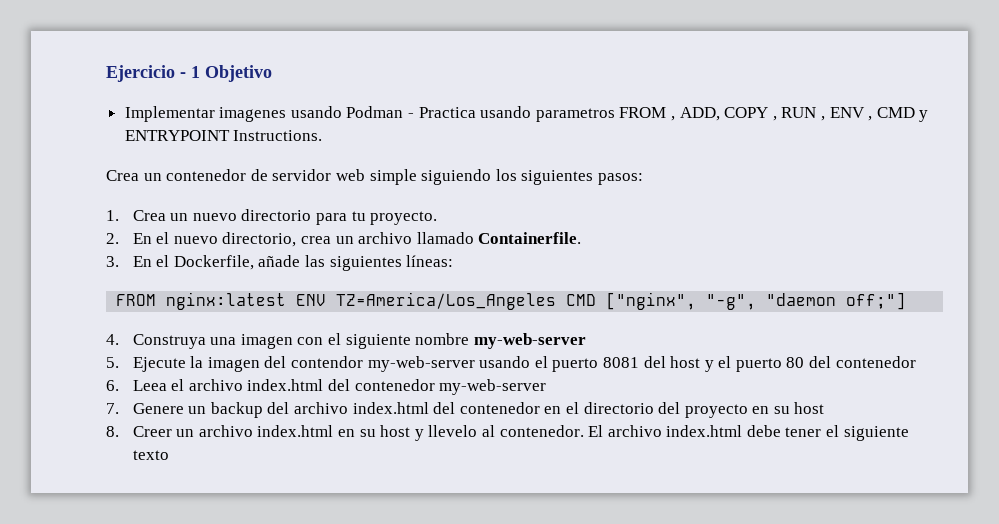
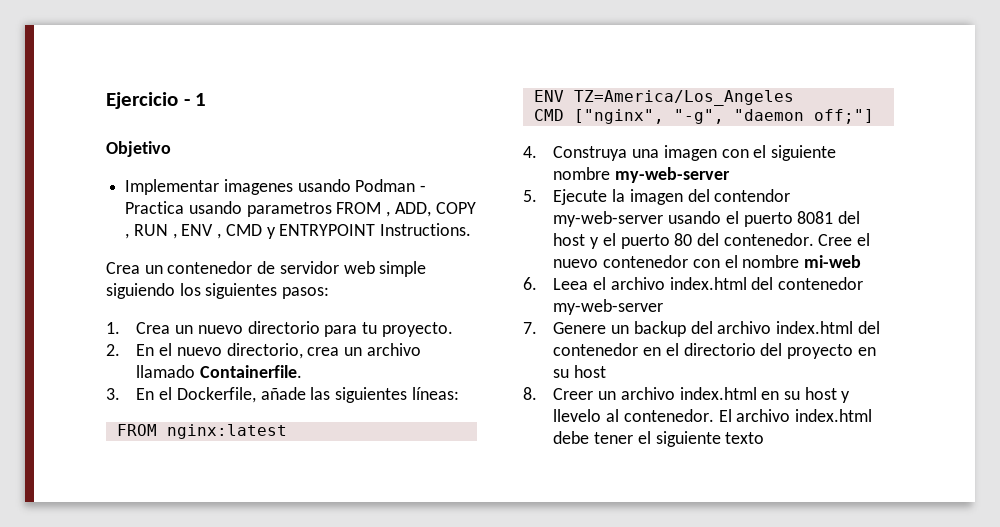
(200, 72) none -> (207, 99) //
(287, 301) none -> (287, 431) //
(557, 301) none -> (794, 98) //
[835,356,916,368] contenedor -> [723,233,871,246] [553,255,862,268] contenedor. Cree el nuevo contenedor con el nombre mi-web

